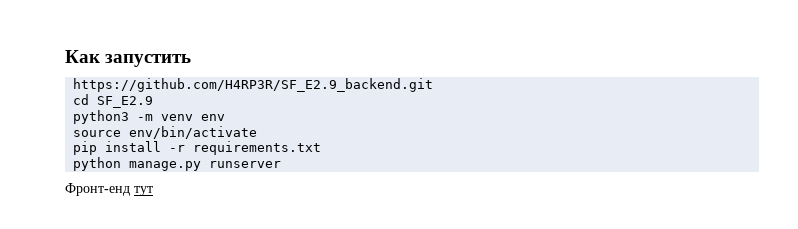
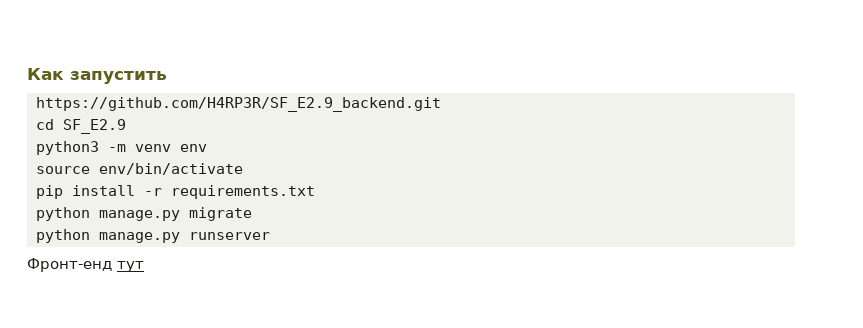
(322, 148) none -> [35,207,252,221] // python manage.py migrate

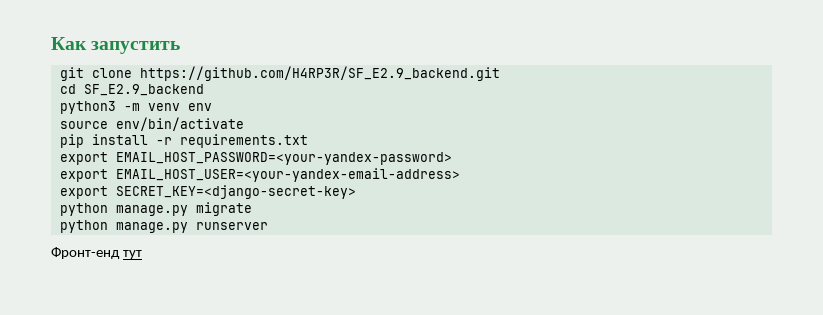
(167, 77) none -> [59,67,132,81] git clone
[62,119,126,134] SF_E2.9 -> [83,84,204,96] SF_E2.9_backend
(315, 192) none -> [59,152,452,165] [59,168,460,182] [59,185,356,199] // export EMAIL_HOST_PASSWORD=<your-yandex-password> // export EMAIL_HOST_USER=<your-yandex-email-address> // export SECRET_KEY=<django-secret-key>

